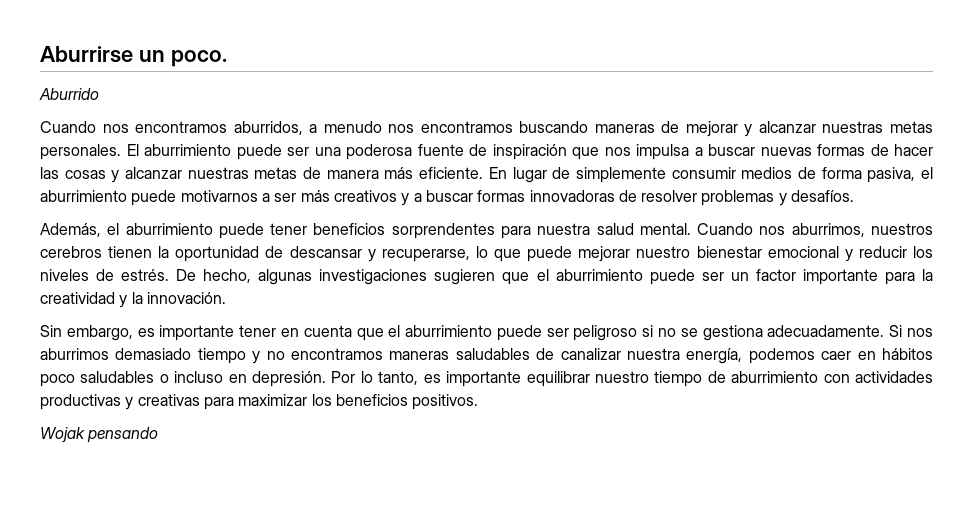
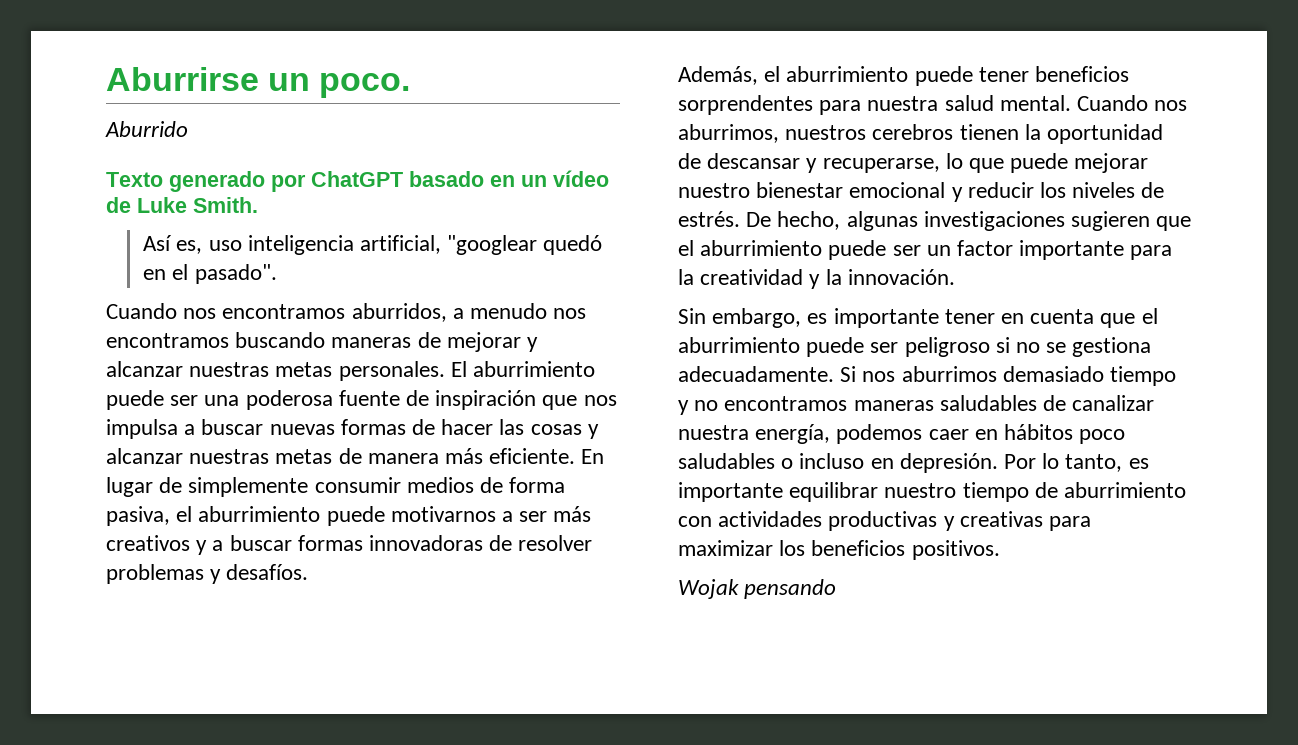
(99, 94) none -> [106,170,609,192] [106,197,258,213] [143,235,603,255] [143,264,277,284] // Texto generado por ChatGPT basado en un vídeo de Luke Smith. // Así es, uso inteligencia artificial, "googlear quedó en el pasado".

